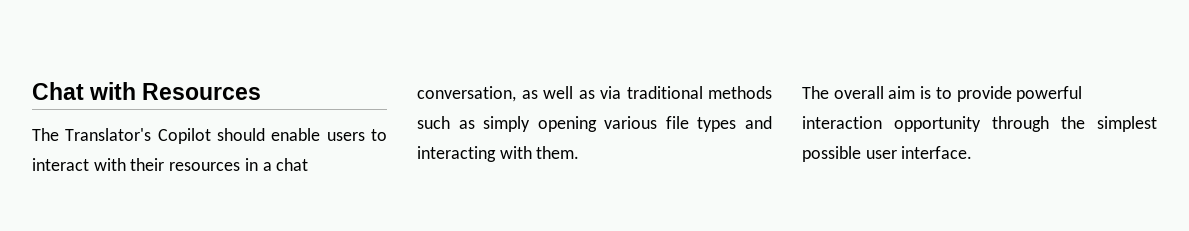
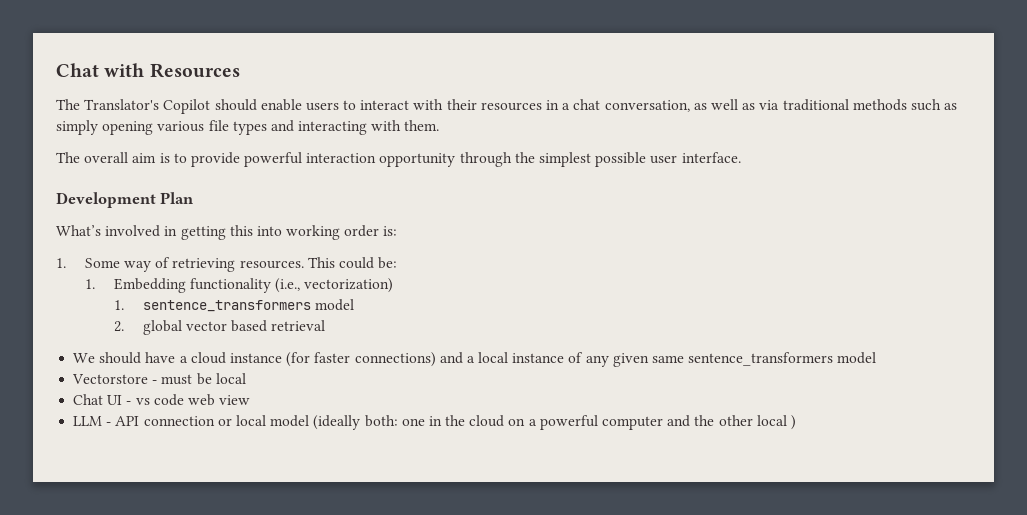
(973, 152) none -> [56,192,195,208] [56,225,398,240] [56,257,398,272] [84,278,394,293] [113,299,354,312] [113,320,326,335] [73,352,877,367] [72,373,246,385] [73,394,251,406] [73,415,796,430] // Development Plan // What’s involved in getting this into working order is: // 1. Some way of retrieving resources. This could be: // 1. Embedding functionality (i.e., vectorization) // 1. sentence_transformers model // 2. global vector based retrieval // We should have a cloud instance (for faster connections) and a local instance of any given same sentence_transformers model // Vectorstore - must be local // Chat UI - vs code web view // LLM - API connection or local model (ideally both: one in the cloud on a powerful computer and the other local )

